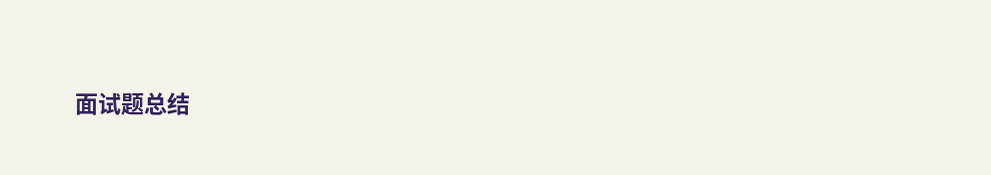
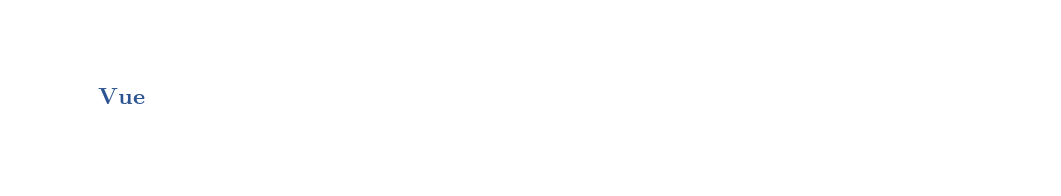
[74,92,190,116] 面试题总结 -> [98,88,145,104] Vue

